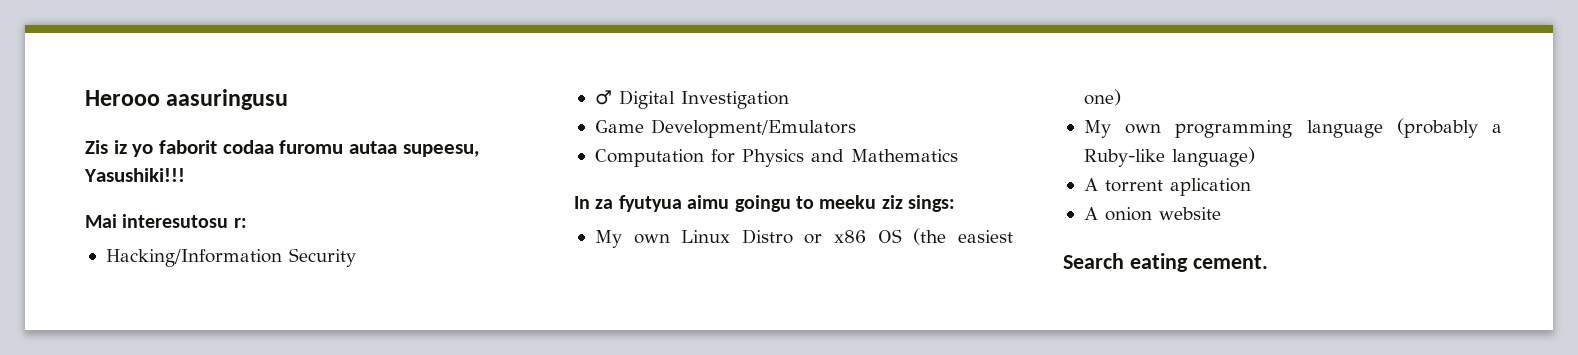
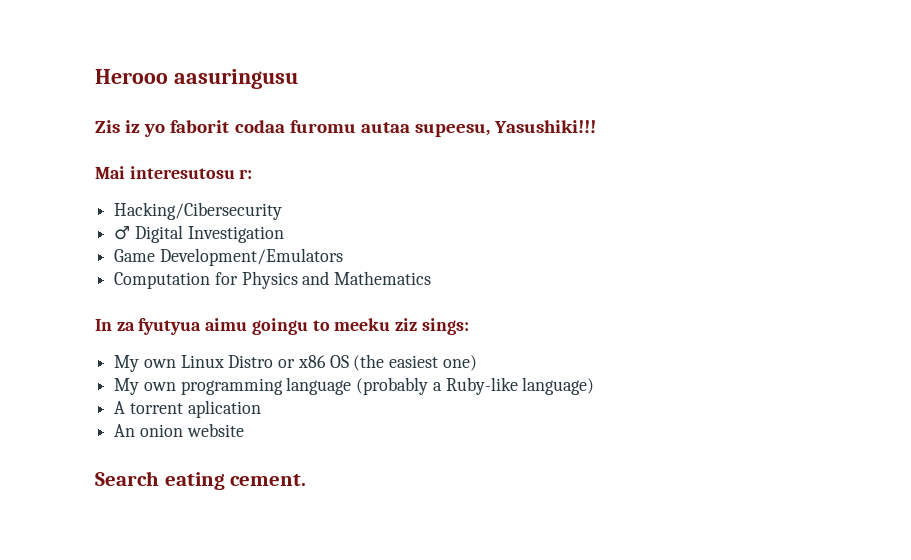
[105,248,356,267] Hacking/Information Security -> [114,202,283,220] Hacking/Cibersecurity
[1083,207,1098,220] A -> [114,424,136,437] An

